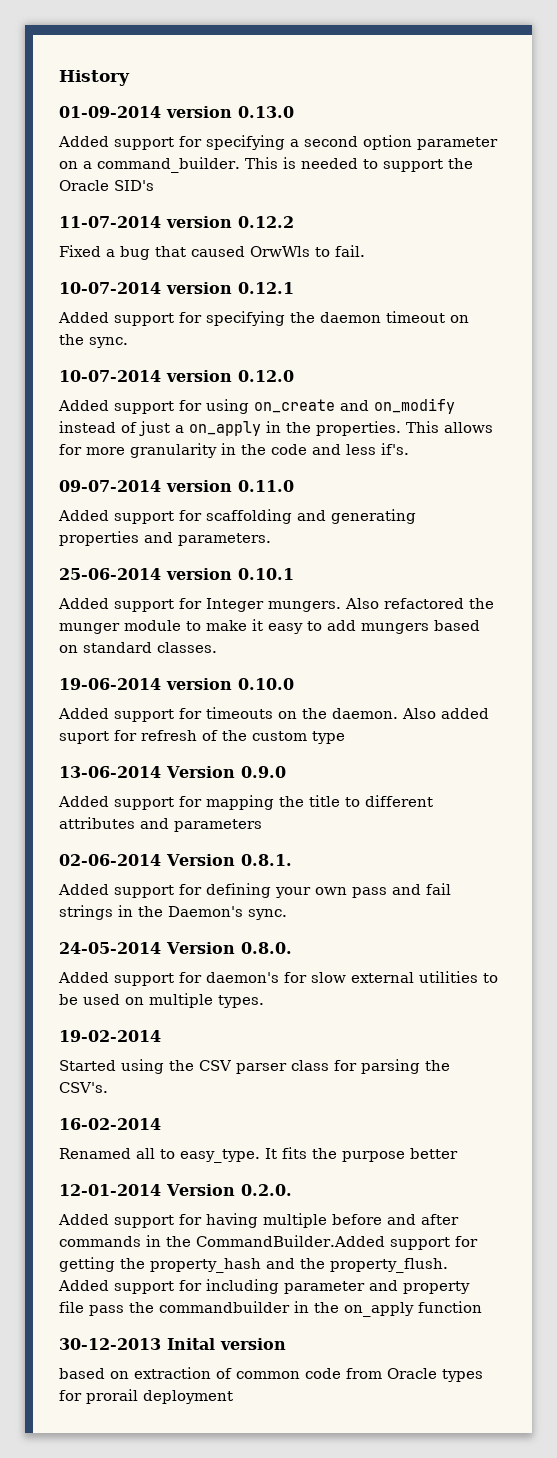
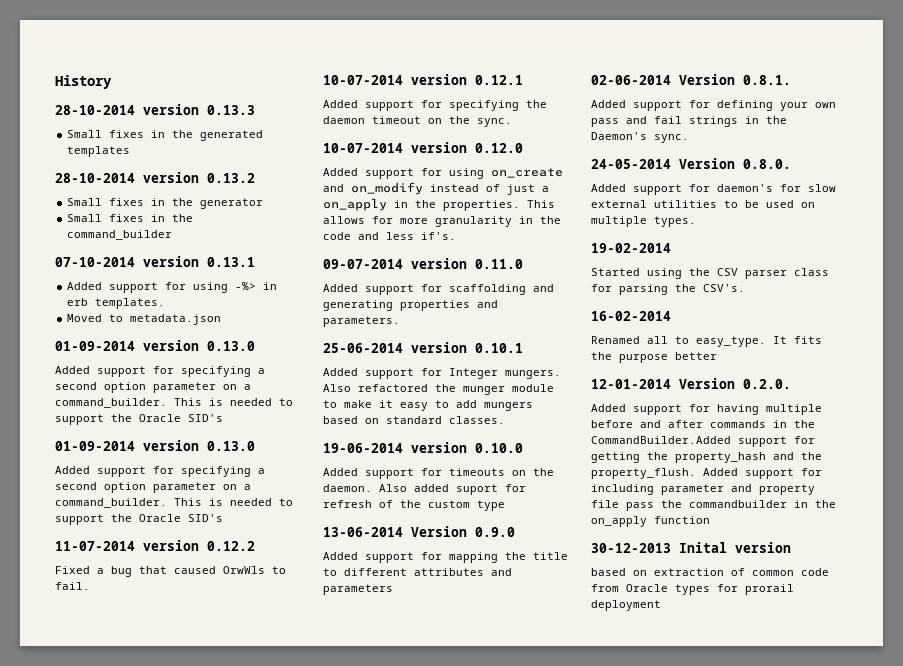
(130, 78) none -> [55,104,255,115] [67,130,264,141] [67,146,131,157] [55,172,255,183] [67,198,264,209] [67,214,194,222] [67,230,173,240] [55,256,255,267] [67,282,278,293] [67,298,166,309] [67,314,222,325] [55,340,255,351] [55,366,265,377] [55,382,251,393] [55,398,293,408] [55,414,223,425] // 28-10-2014 version 0.13.3 // Small fixes in the generated templates // 28-10-2014 version 0.13.2 // Small fixes in the generator // Small fixes in the command_builder // 07-10-2014 version 0.13.1 // Added support for using -%> in erb templates. // Moved to metadata.json // 01-09-2014 version 0.13.0 // Added support for specifying a second option parameter on a command_builder. This is needed to support the Oracle SID's

